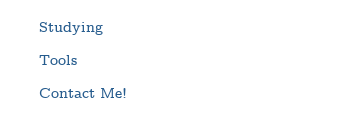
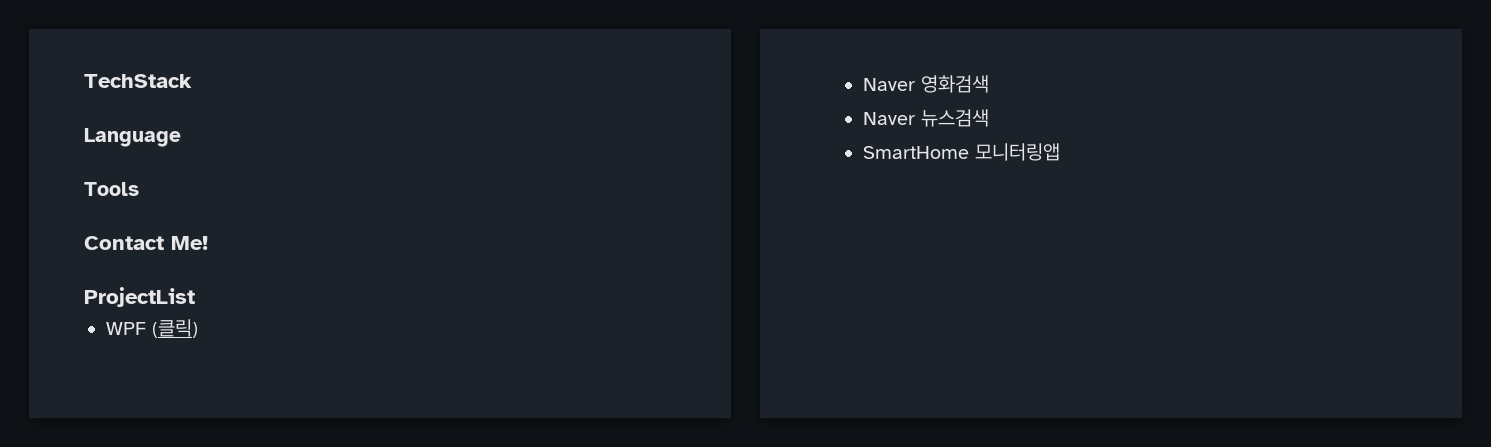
[39,22,103,35] Studying -> [84,74,192,88] [84,128,181,147] TechStack // Language
(127, 93) none -> [84,287,195,307] [106,319,198,338] [863,75,990,93] [863,109,990,127] [863,143,1061,161] // ProjectList // WPF (클릭) // Naver 영화검색 // Naver 뉴스검색 // SmartHome 모니터링앱

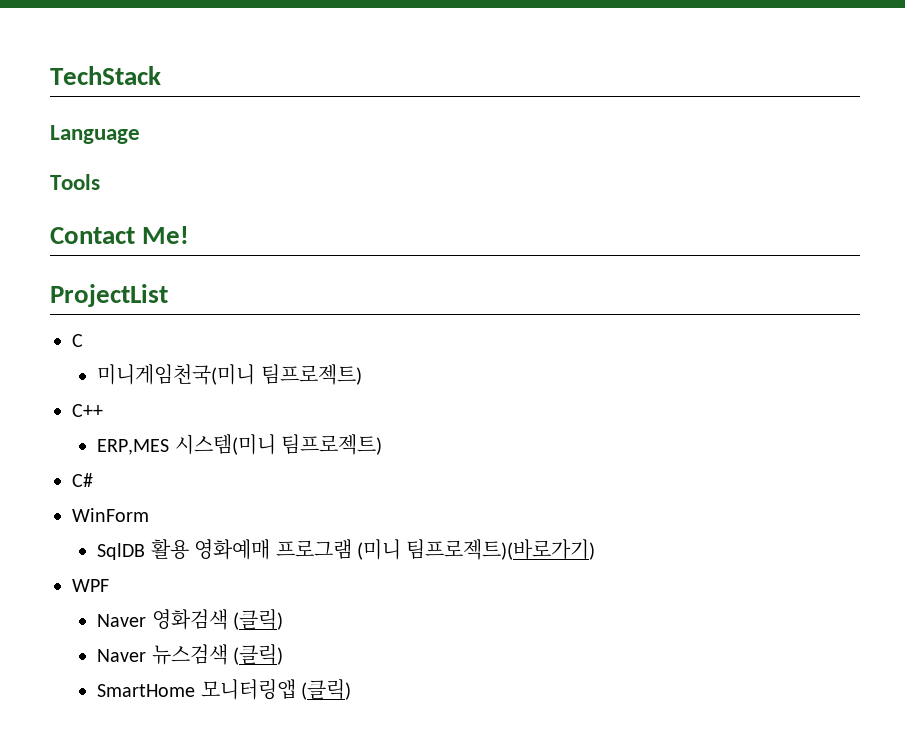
(195, 297) none -> [72,334,83,347] [97,364,362,385] [72,404,103,417] [97,434,383,455] [72,473,93,487] [72,508,149,522] [97,539,596,560] // C // 미니게임천국(미니 팀프로젝트) // C++ // ERP,MES 시스템(미니 팀프로젝트) // C# // WinForm // SqlDB 활용 영화예매 프로그램 (미니 팀프로젝트)(바로가기)
[152,319,198,338] [863,75,990,93] (클릭) // Naver 영화검색 -> [97,609,284,630] // Naver 영화검색 (클릭)
(990, 118) none -> [233,644,284,665] (클릭)
(1061, 152) none -> [301,679,352,700] (클릭)

